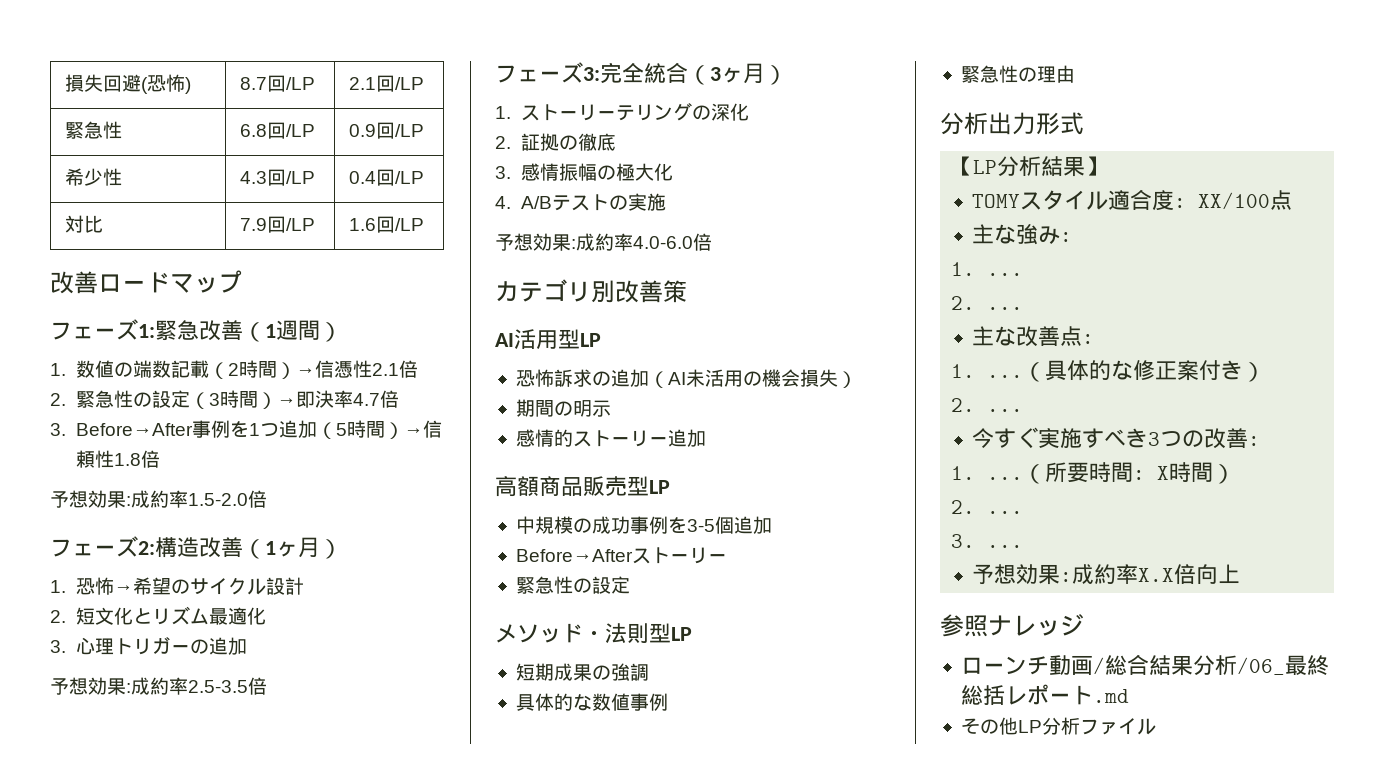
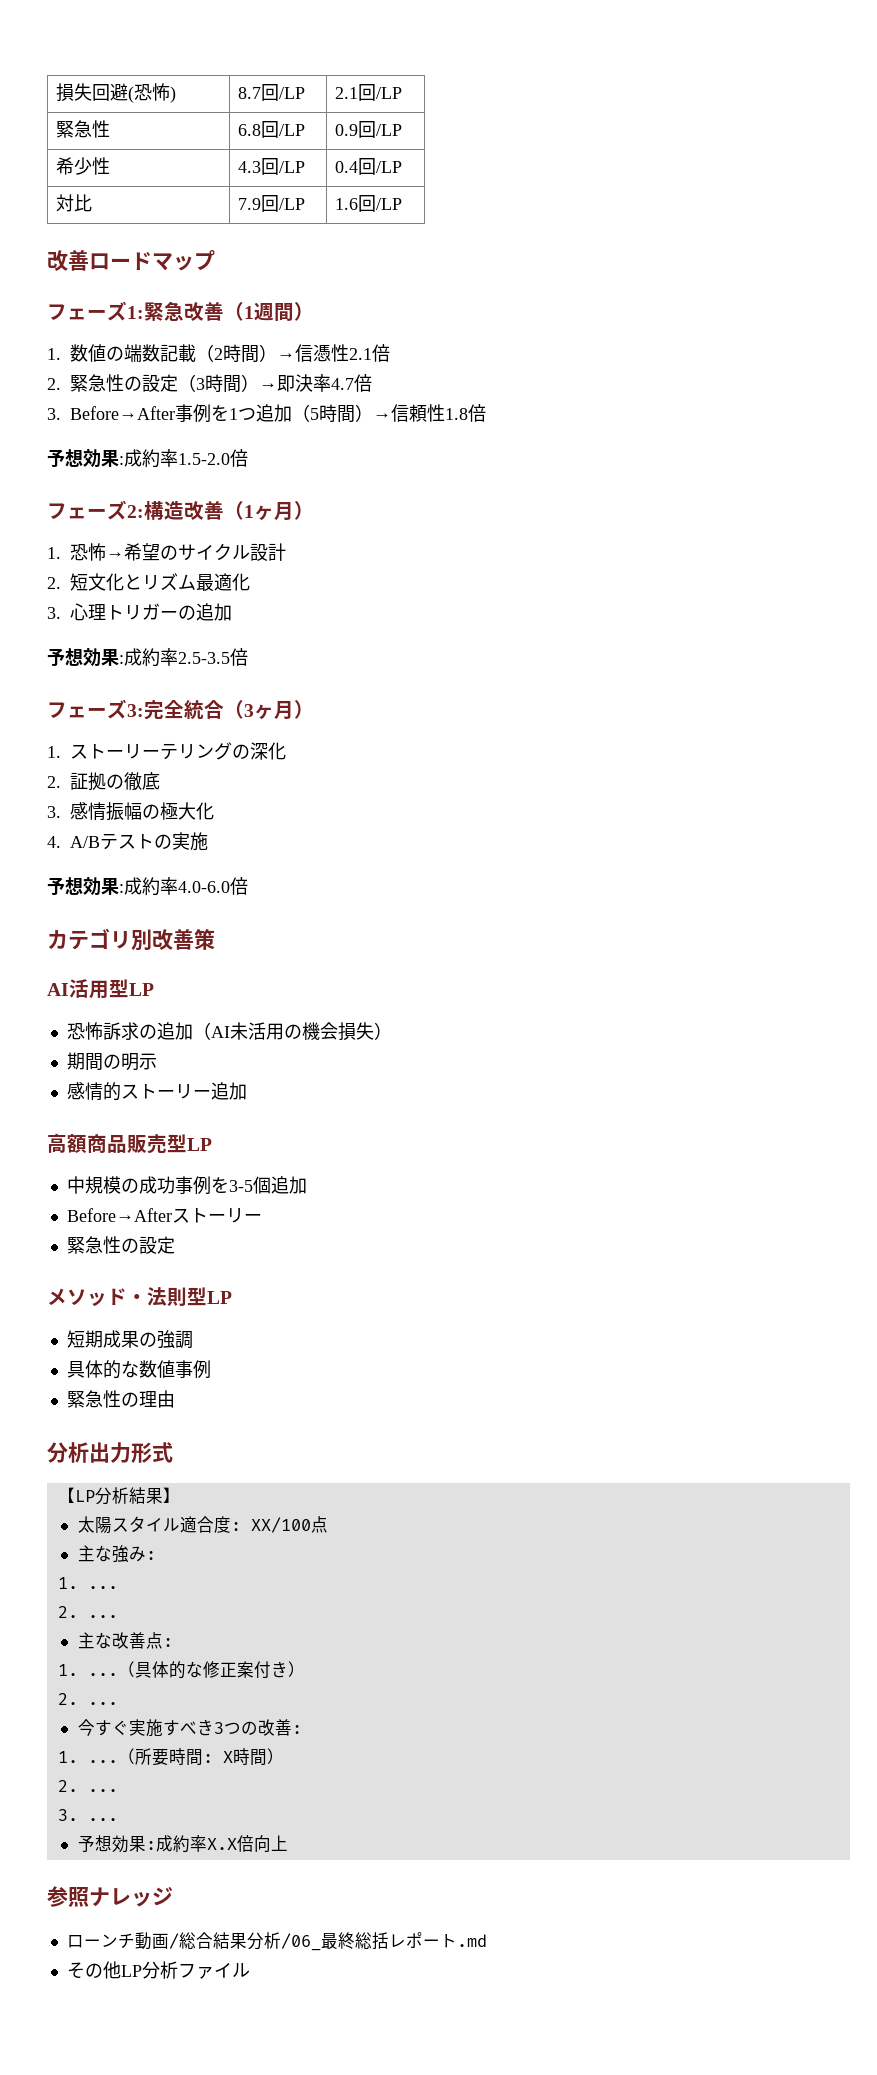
[972,194,1021,208] TOMY -> [77,1516,112,1534] 太陽

